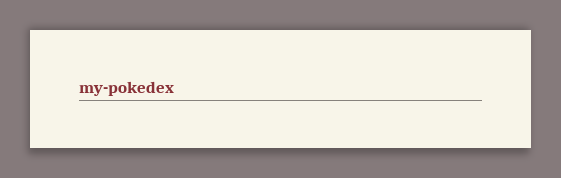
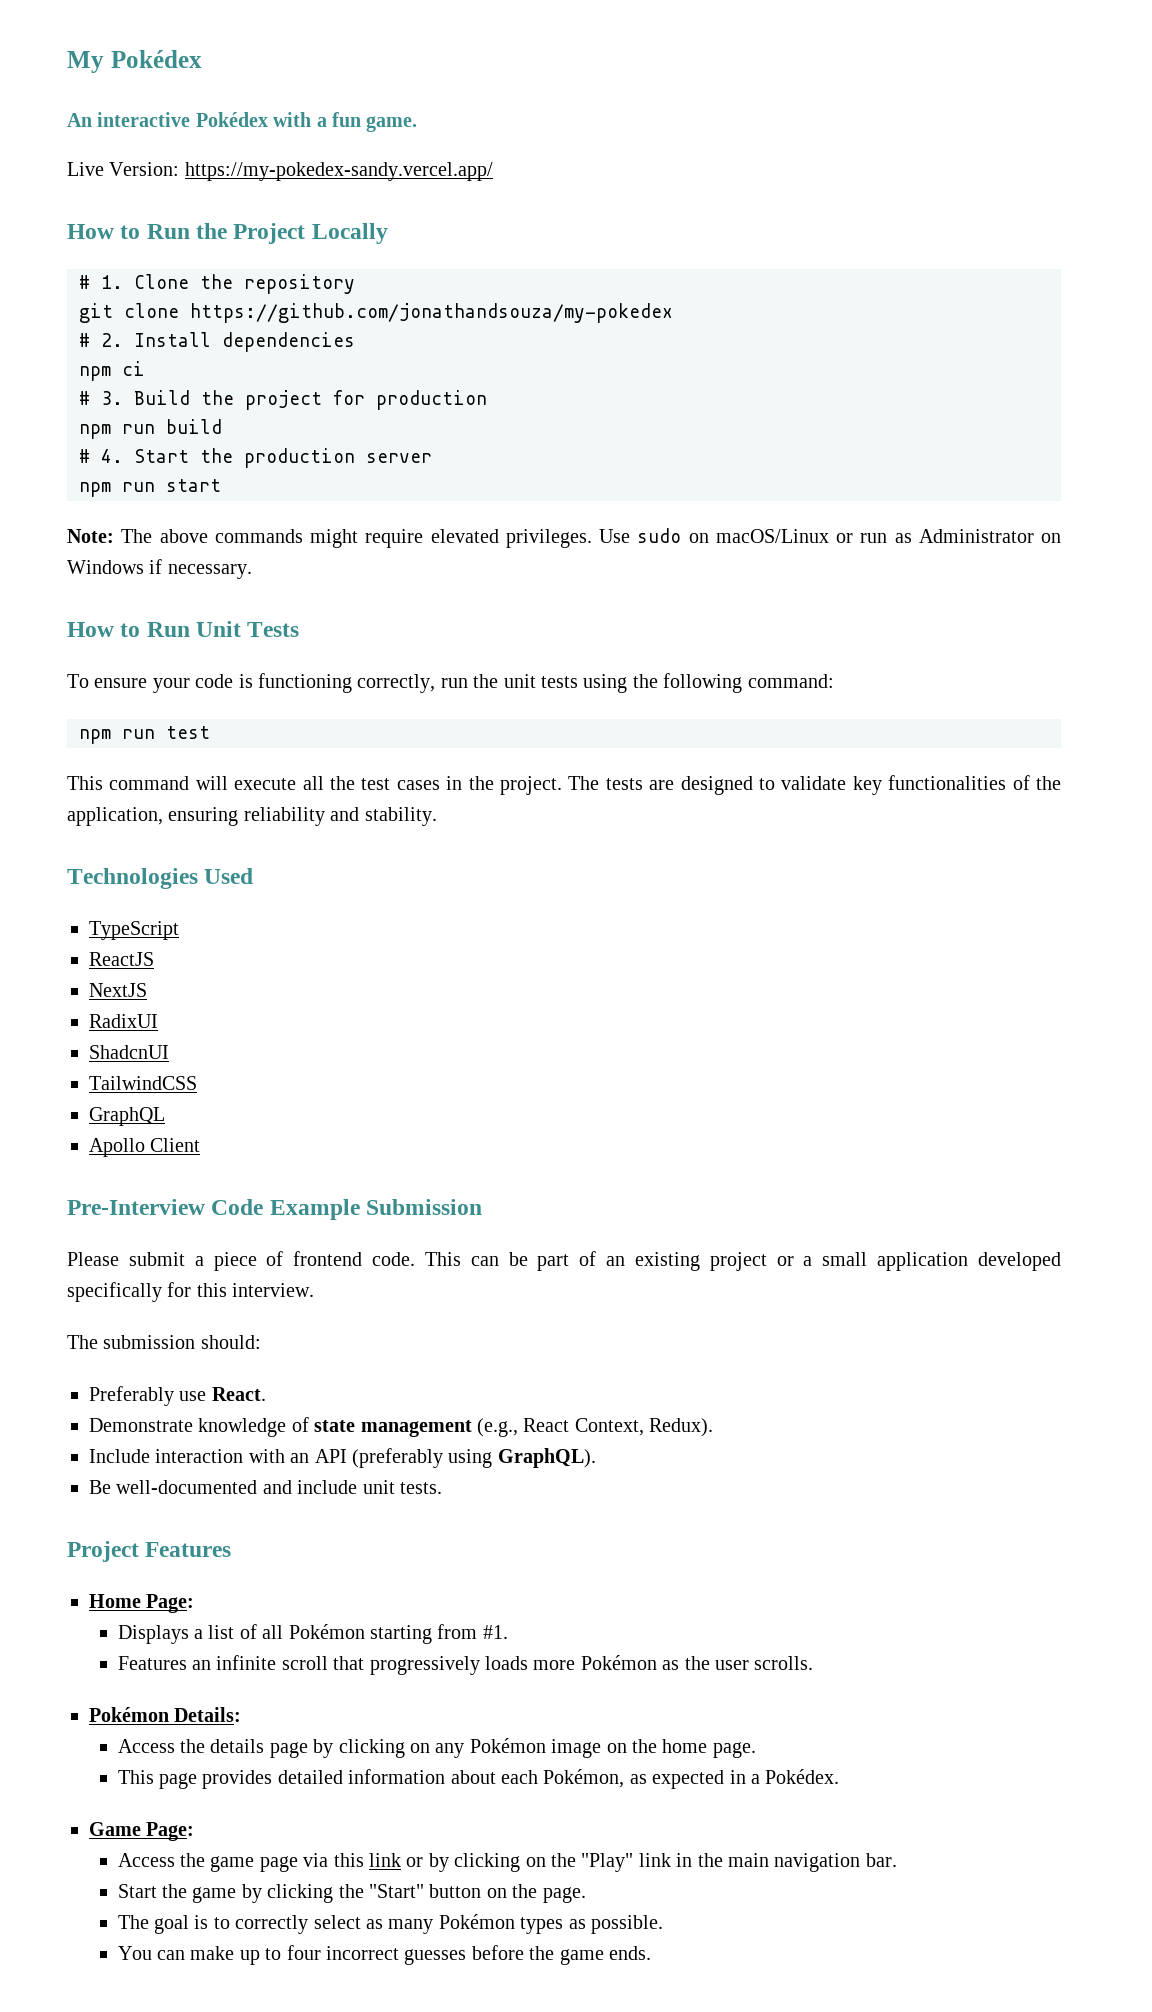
[79,81,174,96] my-pokedex -> [67,50,202,73] [67,112,418,132] [67,162,493,181] [67,223,388,244] [79,274,355,294] [79,303,673,323] [79,332,355,352] [79,361,145,381] [79,390,487,410] [79,419,222,439] [79,448,432,468] [79,479,221,497] [67,528,1061,548] [67,559,252,579] [67,621,300,637] [67,673,834,693] [79,726,210,744] [67,775,1061,795] [67,807,437,826] [67,868,254,889] [89,921,179,940] [89,952,154,966] [89,983,147,997] [89,1014,158,1028] [89,1045,169,1059] [89,1076,197,1090] [89,1107,165,1126] [89,1138,201,1157] [67,1199,483,1220] [67,1251,1062,1271] [67,1282,315,1302] [67,1335,261,1349] [89,1386,266,1406] [89,1417,714,1437] [89,1448,596,1468] [89,1480,442,1494] [67,1541,232,1562] [89,1594,195,1613] [117,1624,508,1644] [117,1655,814,1675] [89,1707,242,1722] [117,1738,756,1758] [117,1769,840,1789] [89,1822,195,1841] [117,1853,897,1872] [117,1884,586,1903] [117,1914,663,1934] [117,1945,651,1965] My Pokédex // An interactive Pokédex with a fun game. // Live Version: https://my-pokedex-sandy.vercel.app/ // How to Run the Project Locally // # 1. Clone the repository // git clone https://github.com/jonathandsouza/my-pokedex // # 2. Install dependencies // npm ci // # 3. Build the project for production // npm run build // # 4. Start the production server // npm run start // Note: The above commands might require elevated privileges. Use sudo on macOS/Linux or run as Administrator on Windows if necessary. // How to Run Unit Tests // To ensure your code is functioning correctly, run the unit tests using the following command: // npm run test // This command will execute all the test cases in the project. The tests are designed to validate key functionalities of the application, ensuring reliability and stability. // Technologies Used // TypeScript // ReactJS // NextJS // RadixUI // ShadcnUI // TailwindCSS // GraphQL // Apollo Client // Pre-Interview Code Example Submission // Please submit a piece of frontend code. This can be part of an existing project or a small application developed specifically for this interview. // The submission should: // Preferably use React. // Demonstrate knowledge of state management (e.g., React Context, Redux). // Include interaction with an API (preferably using GraphQL). // Be well-documented and include unit tests. // Project Features // Home Page: // Displays a list of all Pokémon starting from #1. // Features an infinite scroll that progressively loads more Pokémon as the user scrolls. // Pokémon Details: // Access the details page by clicking on any Pokémon image on the home page. // This page provides detailed information about each Pokémon, as expected in a Pokédex. // Game Page: // Access the game page via this link or by clicking on the "Play" link in the main navigation bar. // Start the game by clicking the "Start" button on the page. // The goal is to correctly select as many Pokémon types as possible. // You can make up to four incorrect guesses before the game ends.

